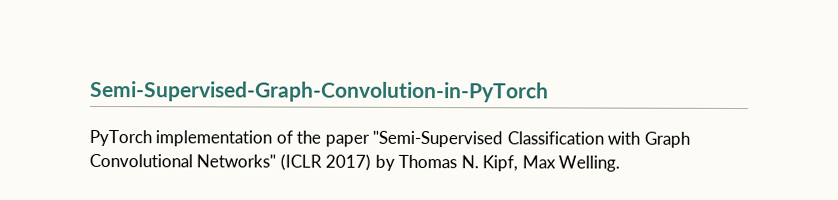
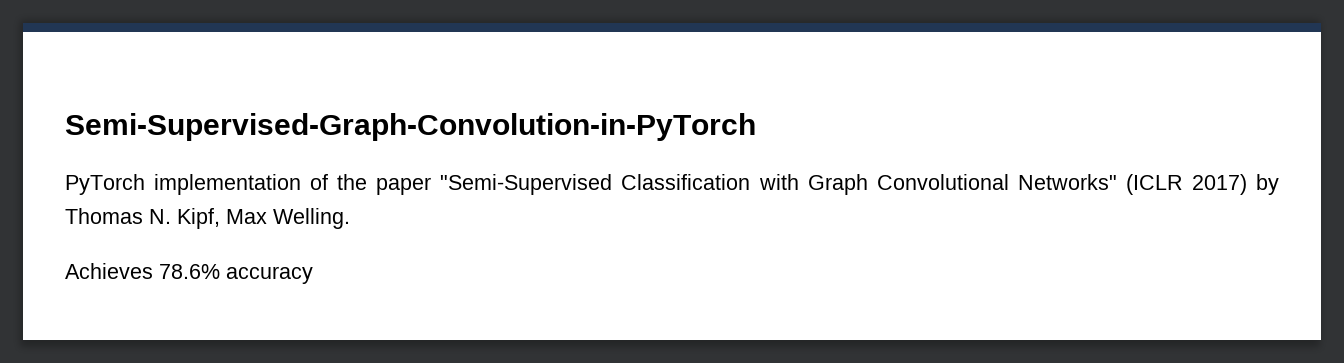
(621, 163) none -> [65,263,313,284] // Achieves 78.6% accuracy

